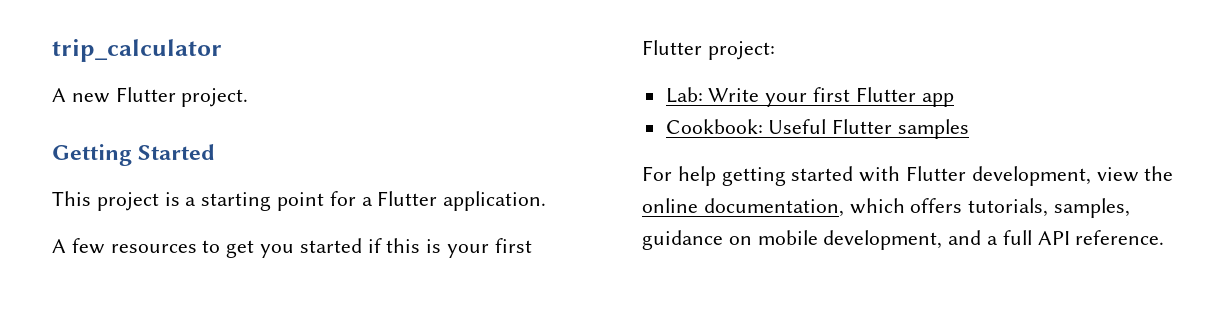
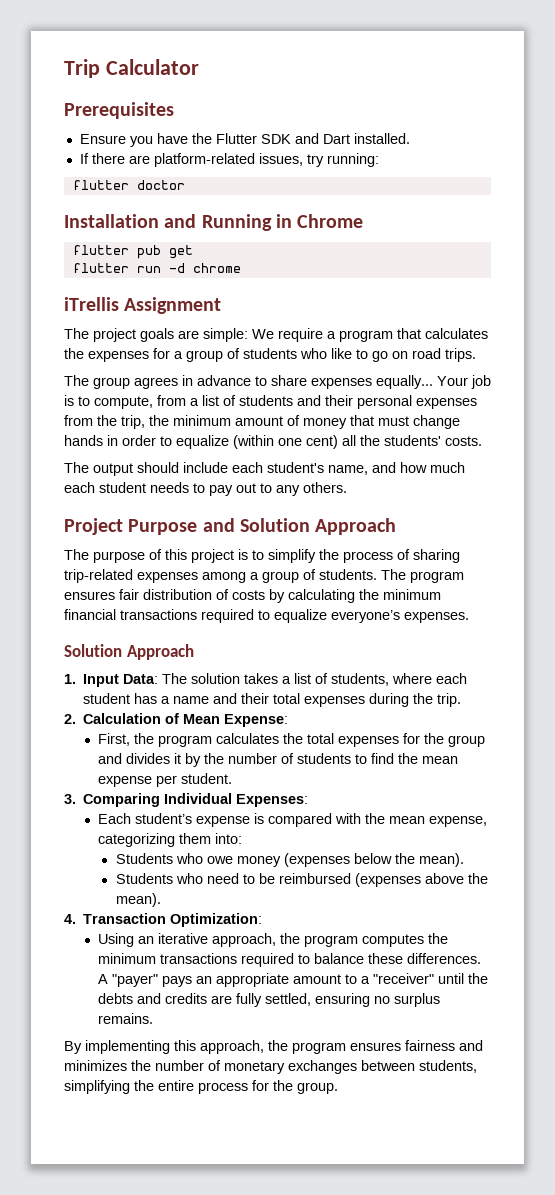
[52,39,222,62] [52,87,249,107] [52,144,216,166] [52,191,547,211] [52,238,532,258] [642,40,775,60] [665,87,954,107] [665,119,970,139] [642,166,1174,186] [642,198,1131,218] [642,230,1165,250] trip_calculator // A new Flutter project. // Getting Started // This project is a starting point for a Flutter application. // A few resources to get you started if this is your first Flutter project: // Lab: Write your first Flutter app // Cookbook: Useful Flutter samples // For help getting started with Flutter development, view the online documentation, which offers tutorials, samples, guidance on mobile development, and a full API reference. -> [64,59,199,78] [64,102,174,119] [79,133,410,147] [79,153,379,167] [72,180,185,190] [64,214,364,231] [72,245,193,259] [72,263,241,273] [64,297,222,314] [64,328,488,342] [64,348,476,362] [64,375,491,389] [64,395,477,409] [64,415,460,429] [64,435,482,449] [64,462,465,476] [64,482,347,496] [64,518,397,535] [64,549,460,563] [64,569,464,583] [64,589,441,603] [64,609,469,623] [64,644,194,660] [64,673,468,687] [83,693,462,707] [64,713,289,727] [97,733,485,747] [97,753,458,767] [97,773,232,787] [64,793,309,807] [97,813,487,827] [97,833,242,847] [115,853,464,867] [115,873,488,887] [115,893,161,907] [64,913,263,927] [97,933,448,947] [97,953,481,967] [97,973,488,987] [97,993,440,1007] [97,1013,153,1024] [64,1040,483,1054] [64,1060,477,1074] [64,1080,338,1094] Trip Calculator // Prerequisites // Ensure you have the Flutter SDK and Dart installed. // If there are platform-related issues, try running: // flutter doctor // Installation and Running in Chrome // flutter pub get // flutter run -d chrome // iTrellis Assignment // The project goals are simple: We require a program that calculates the expenses for a group of students who like to go on road trips. // The group agrees in advance to share expenses equally... Your job is to compute, from a list of students and their personal expenses from the trip, the minimum amount of money that must change hands in order to equalize (within one cent) all the students' costs. // The output should include each student's name, and how much each student needs to pay out to any others. // Project Purpose and Solution Approach // The purpose of this project is to simplify the process of sharing trip-related expenses among a group of students. The program ensures fair distribution of costs by calculating the minimum financial transactions required to equalize everyone’s expenses. // Solution Approach // 1. Input Data: The solution takes a list of students, where each student has a name and their total expenses during the trip. // 2. Calculation of Mean Expense: // First, the program calculates the total expenses for the group and divides it by the number of students to find the mean expense per student. // 3. Comparing Individual Expenses: // Each student’s expense is compared with the mean expense, categorizing them into: // Students who owe money (expenses below the mean). // Students who need to be reimbursed (expenses above the mean). // 4. Transaction Optimization: // Using an iterative approach, the program computes the minimum transactions required to balance these differences. A "payer" pays an appropriate amount to a "receiver" until the debts and credits are fully settled, ensuring no surplus remains. // By implementing this approach, the program ensures fairness and minimizes the number of monetary exchanges between students, simplifying the entire process for the group.

